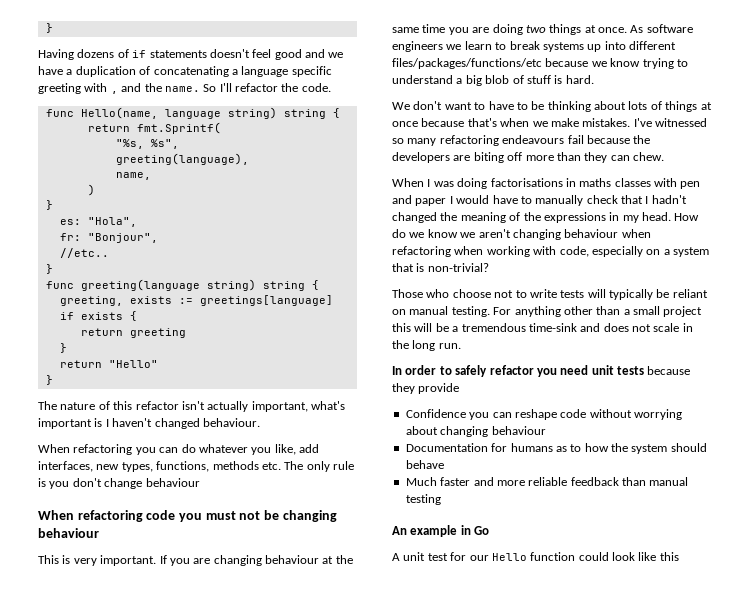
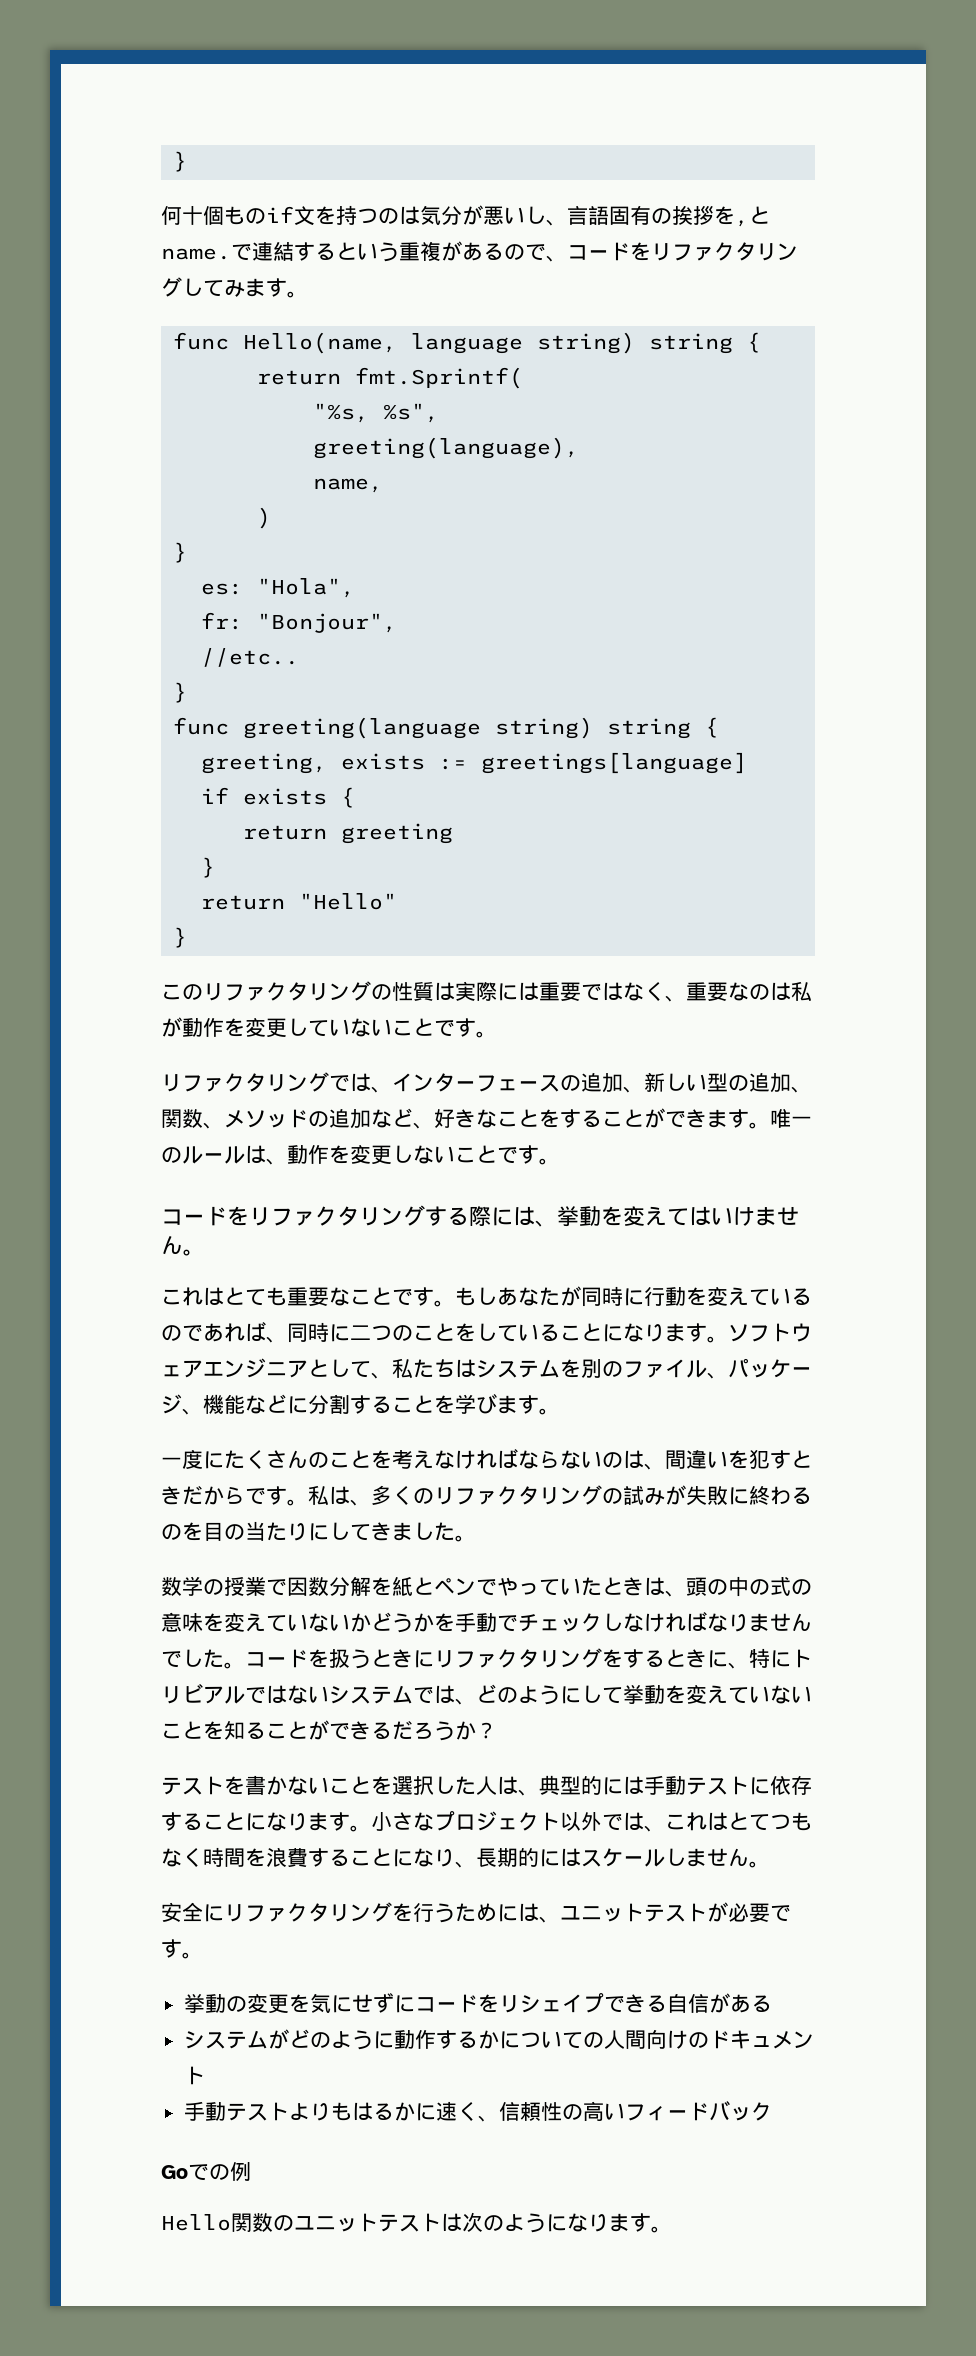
[45,23,53,33] [38,49,344,60] [38,66,332,77] [38,83,331,94] } // Having dozens of if statements doesn't feel good and we have a duplication of concatenating a language specific greeting with , and the name. So I'll refactor the code. -> [173,151,188,172] [161,205,770,227] [161,241,798,262] [161,277,308,298] } // 何十個ものif文を持つのは気分が悪いし、言語固有の挨拶を,とname.で連結するという重複があるので、コードをリファクタリングしてみます。
[38,401,345,412] [38,418,260,429] [38,444,319,455] [38,461,354,472] [38,478,200,489] [38,510,337,522] [38,528,99,538] [38,555,353,566] [392,24,693,35] [392,41,676,52] [392,58,688,69] [392,75,594,86] [392,101,712,112] [392,118,707,127] [392,135,651,146] [392,152,664,163] [392,178,701,189] [392,195,687,206] [392,212,700,223] [392,229,651,240] [392,246,709,257] [392,263,489,272] [392,289,708,300] [392,306,703,317] [392,323,693,332] [392,340,461,351] [392,365,691,377] [392,383,460,394] [405,409,682,420] [405,426,546,437] [405,443,707,454] [405,460,444,469] [405,477,689,486] [405,494,441,505] [392,525,490,537] [392,552,679,561] The nature of this refactor isn't actually important, what's important is I haven't changed behaviour. // When refactoring you can do whatever you like, add interfaces, new types, functions, methods etc. The only rule is you don't change behaviour // When refactoring code you must not be changing behaviour // This is very important. If you are changing behaviour at the same time you are doing two things at once. As software engineers we learn to break systems up into different files/packages/functions/etc because we know trying to understand a big blob of stuff is hard. // We don't want to have to be thinking about lots of things at once because that's when we make mistakes. I've witnessed so many refactoring endeavours fail because the developers are biting off more than they can chew. // When I was doing factorisations in maths classes with pen and paper I would have to manually check that I hadn't changed the meaning of the expressions in my head. How do we know we aren't changing behaviour when refactoring when working with code, especially on a system that is non-trivial? // Those who choose not to write tests will typically be reliant on manual testing. For anything other than a small project this will be a tremendous time-sink and does not scale in the long run. // In order to safely refactor you need unit tests because they provide // Confidence you can reshape code without worrying about changing behaviour // Documentation for humans as to how the system should behave // Much faster and more reliable feedback than manual testing // An example in Go // A unit test for our Hello function could look like this -> [161,981,812,1002] [161,1017,497,1038] [161,1072,812,1093] [161,1108,812,1129] [161,1145,560,1165] [161,1205,799,1227] [161,1235,205,1256] [161,1286,812,1307] [161,1322,812,1343] [161,1358,812,1379] [161,1394,560,1415] [161,1449,812,1470] [161,1485,812,1506] [161,1521,476,1542] [161,1576,812,1597] [161,1612,812,1633] [161,1648,812,1669] [161,1684,812,1705] [161,1720,497,1741] [161,1775,812,1796] [161,1811,812,1832] [161,1847,770,1868] [161,1902,791,1923] [161,1939,203,1959] [183,1993,772,2014] [183,2029,814,2050] [183,2066,205,2085] [183,2101,772,2122] [161,2162,251,2182] [161,2212,672,2233] このリファクタリングの性質は実際には重要ではなく、重要なのは私が動作を変更していないことです。 // リファクタリングでは、インターフェースの追加、新しい型の追加、関数、メソッドの追加など、好きなことをすることができます。唯一のルールは、動作を変更しないことです。 // コードをリファクタリングする際には、挙動を変えてはいけません。 // これはとても重要なことです。もしあなたが同時に行動を変えているのであれば、同時に二つのことをしていることになります。ソフトウェアエンジニアとして、私たちはシステムを別のファイル、パッケージ、機能などに分割することを学びます。 // 一度にたくさんのことを考えなければならないのは、間違いを犯すときだからです。私は、多くのリファクタリングの試みが失敗に終わるのを目の当たりにしてきました。 // 数学の授業で因数分解を紙とペンでやっていたときは、頭の中の式の意味を変えていないかどうかを手動でチェックしなければなりませんでした。コードを扱うときにリファクタリングをするときに、特にトリビアルではないシステムでは、どのようにして挙動を変えていないことを知ることができるだろうか？ // テストを書かないことを選択した人は、典型的には手動テストに依存することになります。小さなプロジェクト以外では、これはとてつもなく時間を浪費することになり、長期的にはスケールしません。 // 安全にリファクタリングを行うためには、ユニットテストが必要です。 // 挙動の変更を気にせずにコードをリシェイプできる自信がある // システムがどのように動作するかについての人間向けのドキュメント // 手動テストよりもはるかに速く、信頼性の高いフィードバック // Goでの例 // Hello関数のユニットテストは次のようになります。

